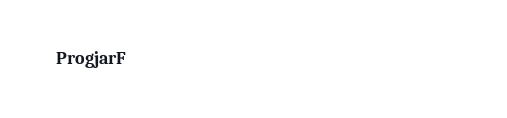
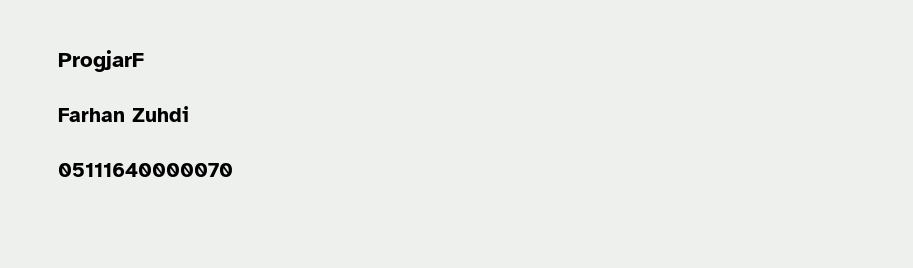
(126, 59) none -> [58,106,189,122] [58,163,233,177] // Farhan Zuhdi // 05111640000070

